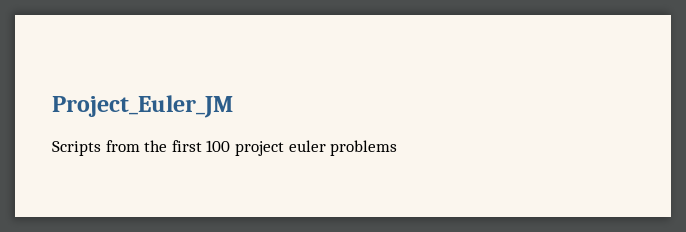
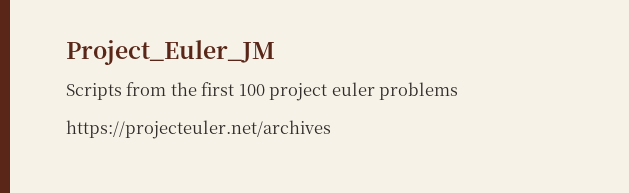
(398, 148) none -> [66,120,331,139] // https://projecteuler.net/archives

